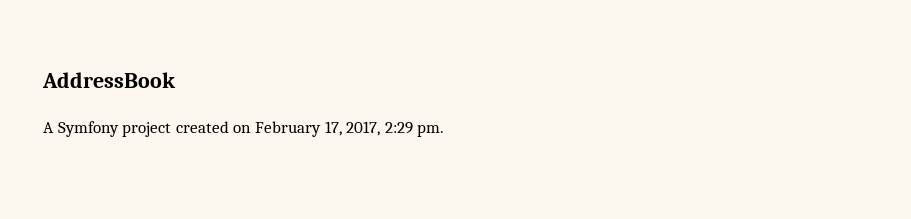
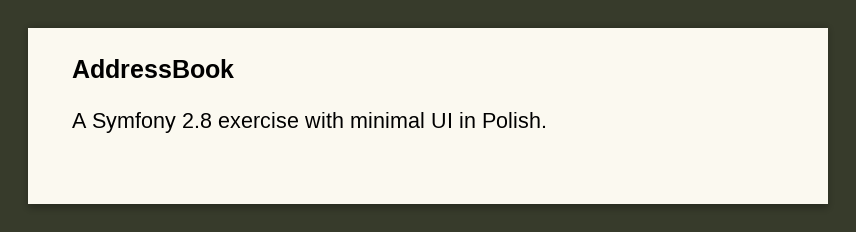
[122,121,445,137] project created on February 17, 2017, 2:29 pm. -> [182,112,547,128] 2.8 exercise with minimal UI in Polish.

